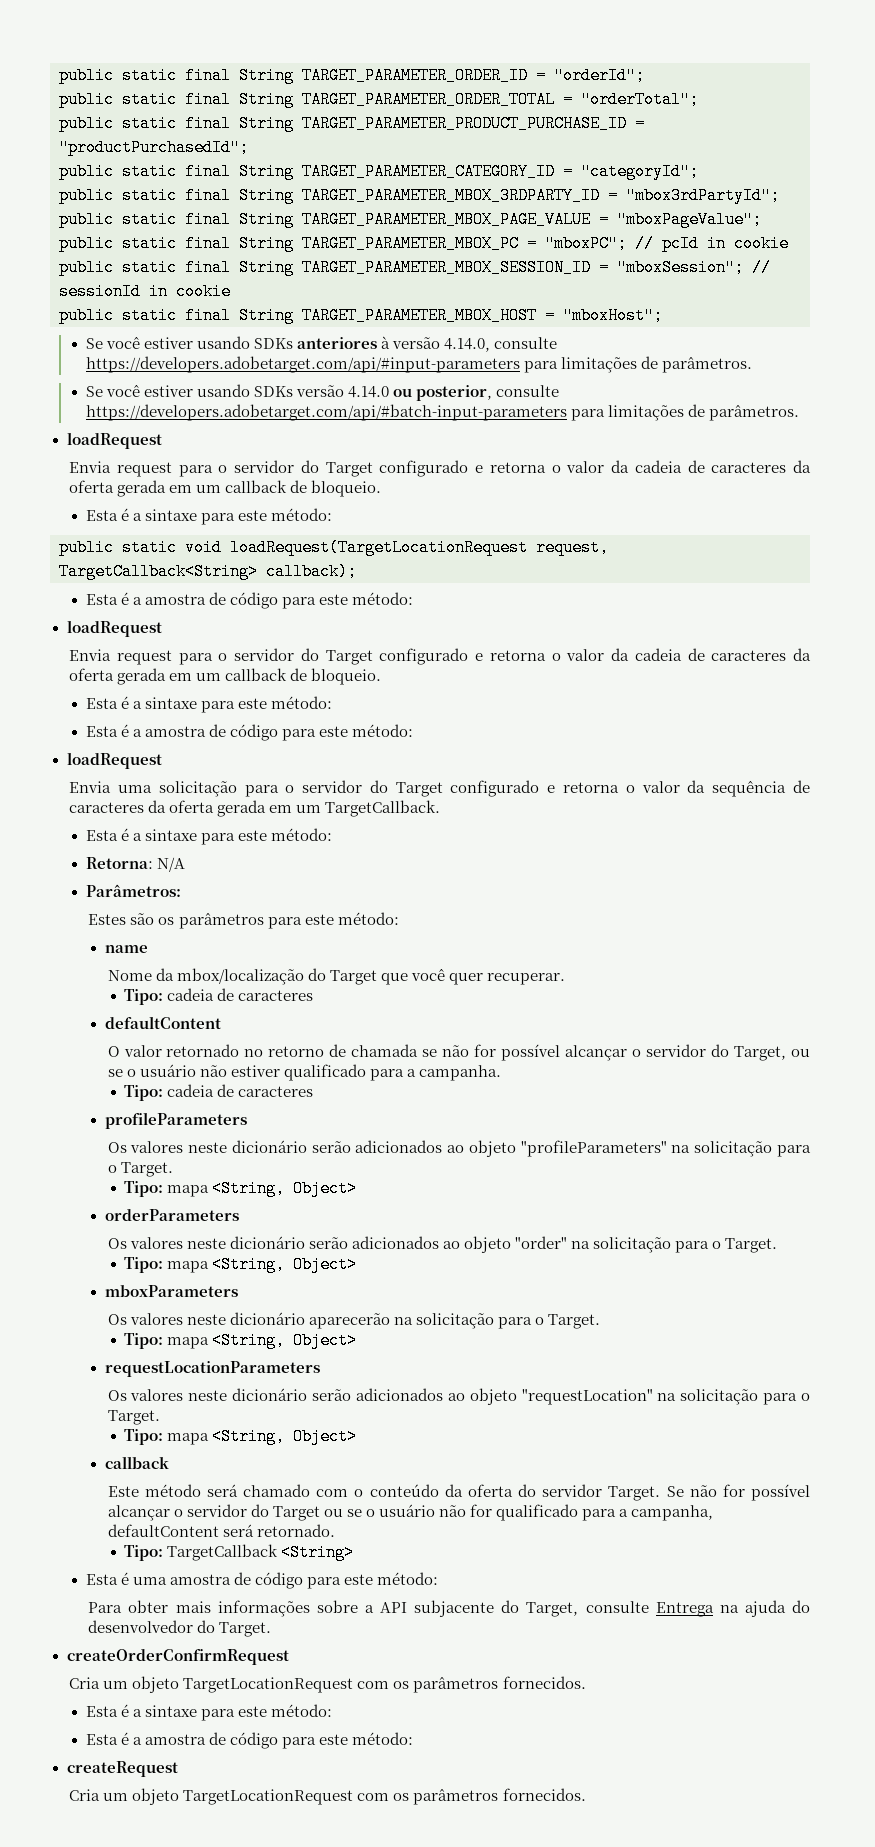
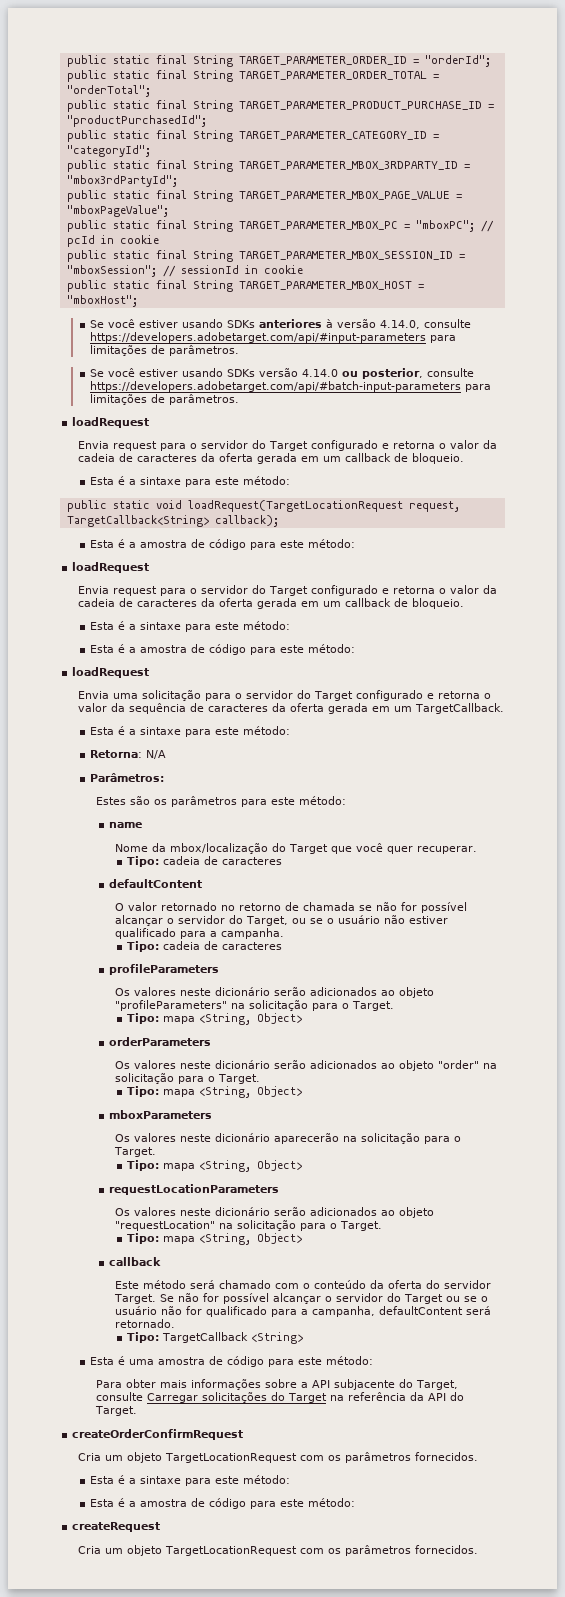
[655,1600,810,1617] [88,1620,194,1633] Entrega na ajuda do desenvolvedor -> [147,1392,447,1403] Carregar solicitações do Target na referência da API

